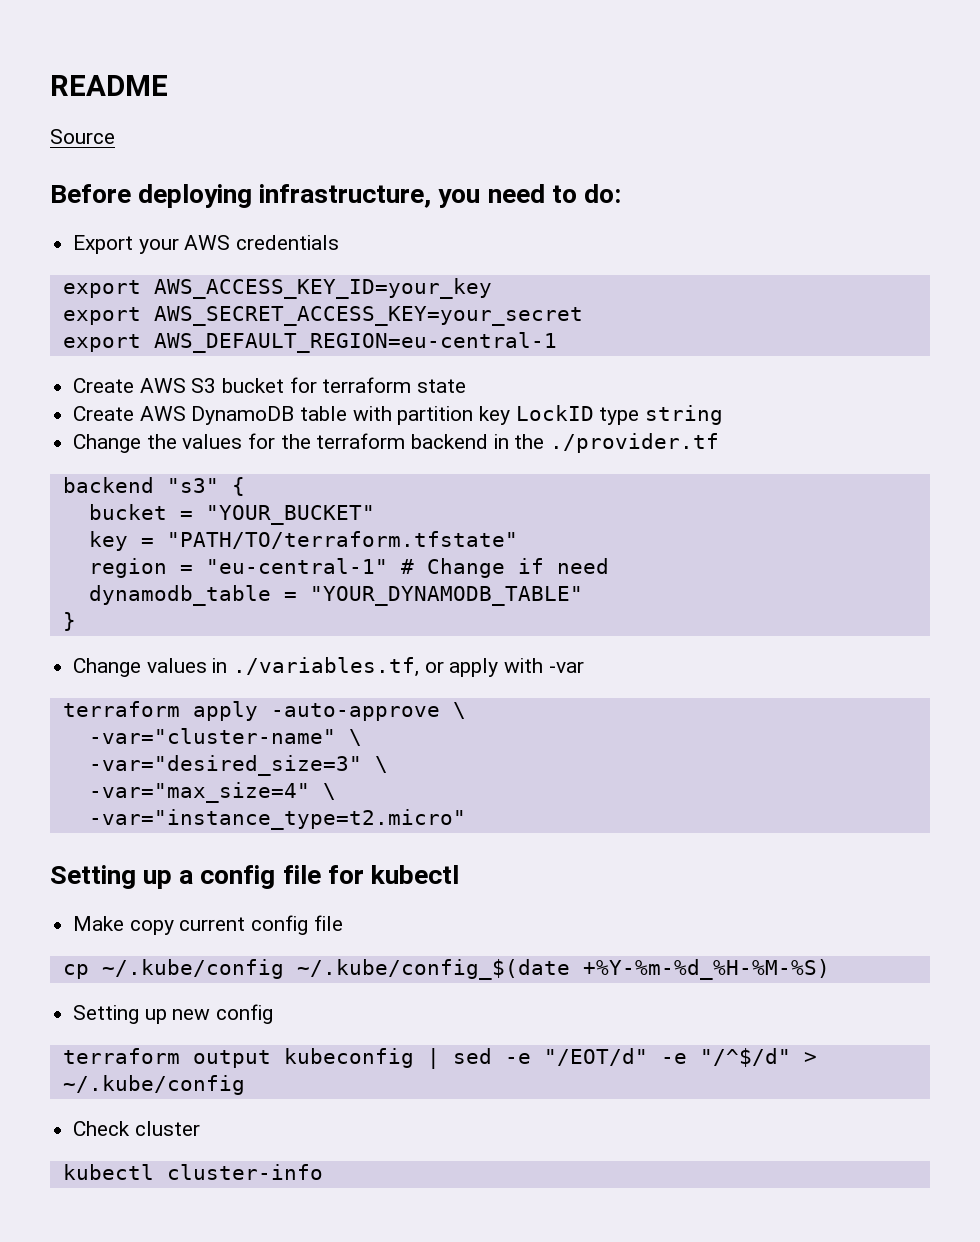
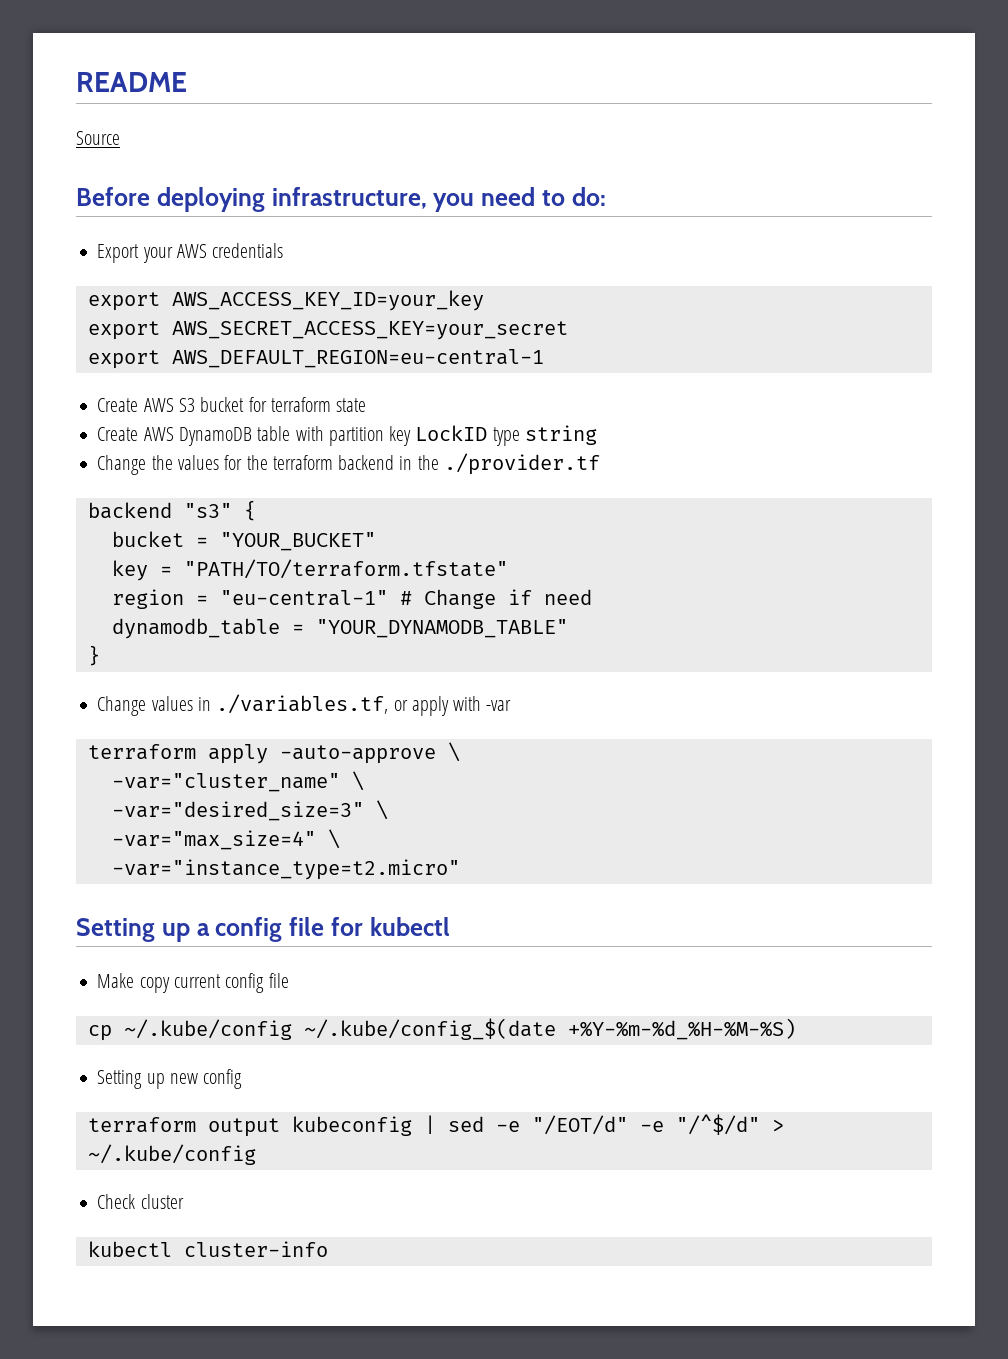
[88,728,336,744] -var="cluster-name" -> [111,773,340,792] -var="cluster_name"

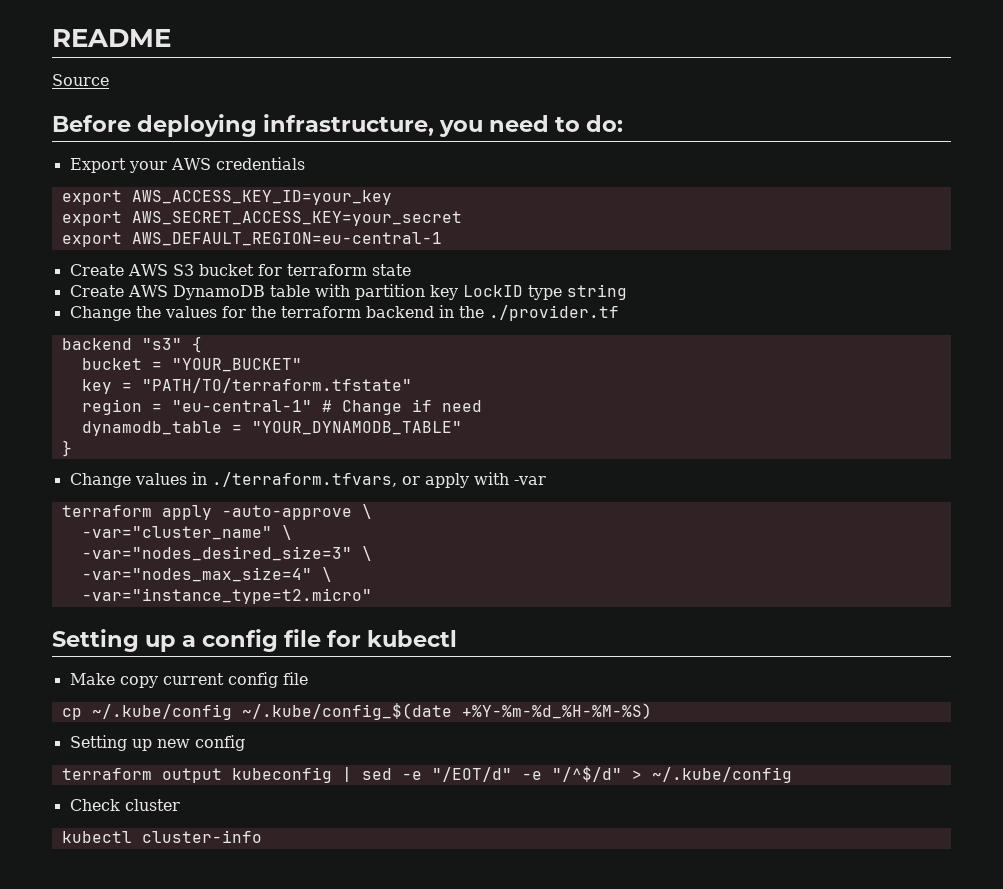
[216,694,389,714] ./variables.tf, -> [211,472,397,487] ./terraform.tfvars,
[111,800,388,821] [111,830,316,850] -var="desired_size=3" \ // -var="max_size=4" -> [81,546,372,561] [81,567,312,582] -var="nodes_desired_size=3" \ // -var="nodes_max_size=4"

